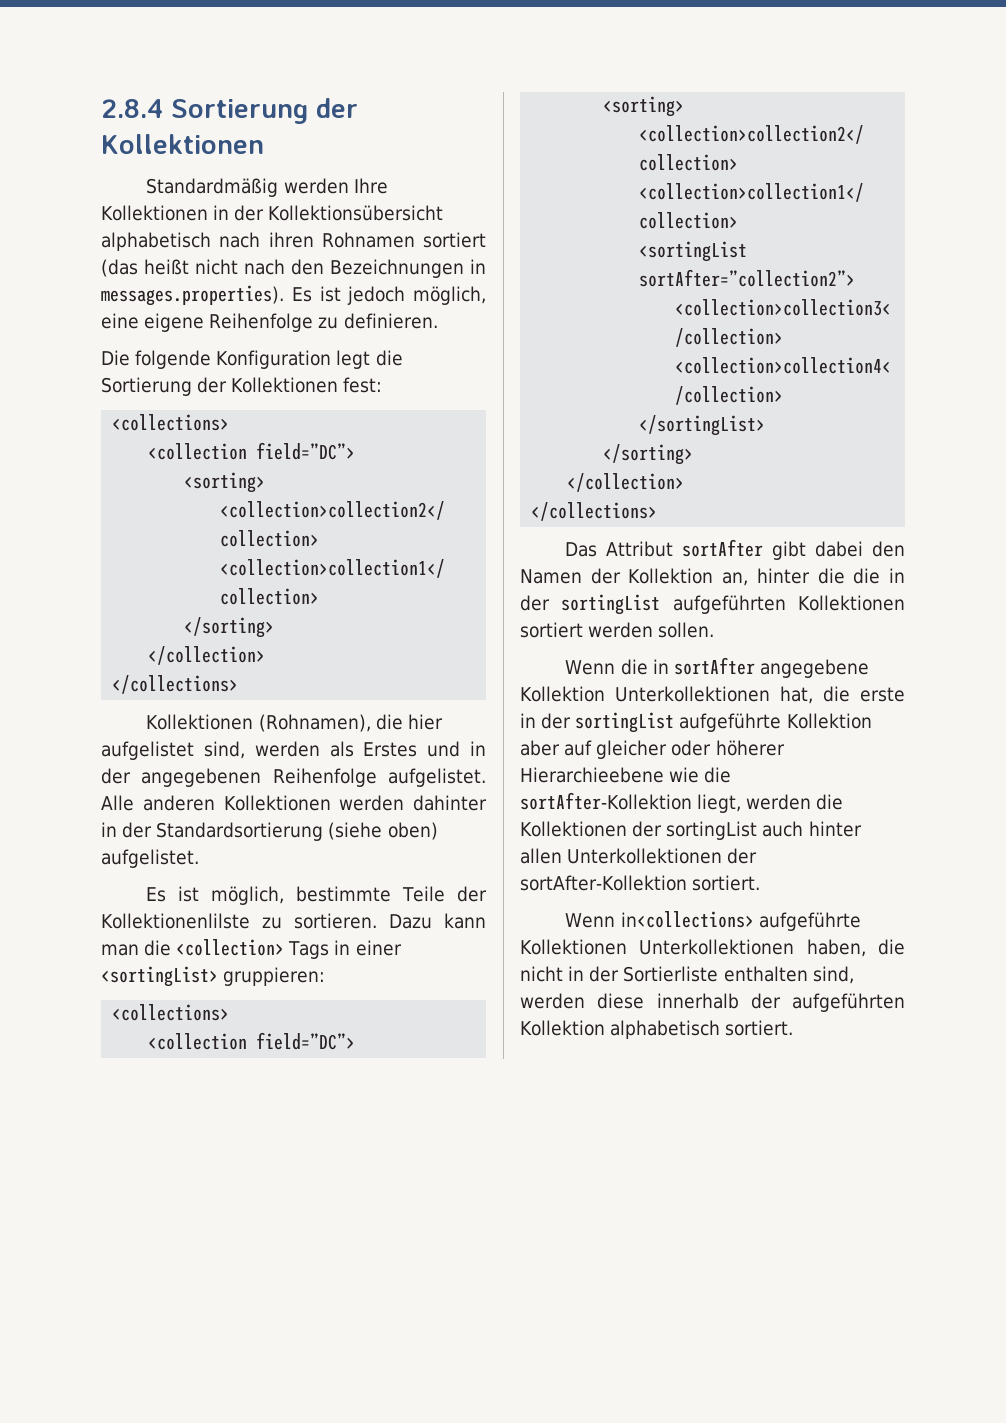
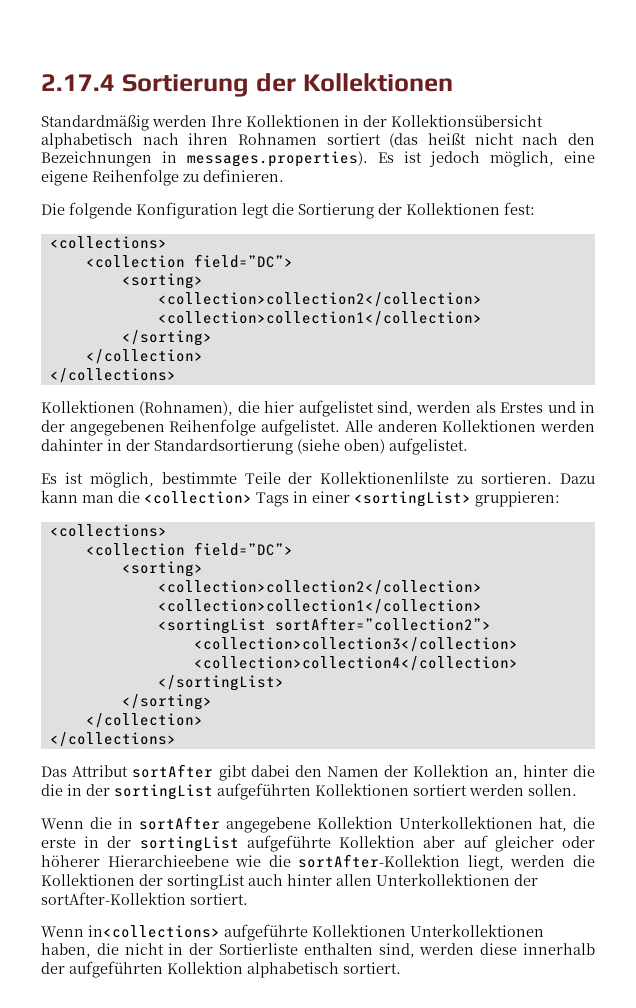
[101,99,163,118] 2.8.4 -> [41,74,115,91] 2.17.4

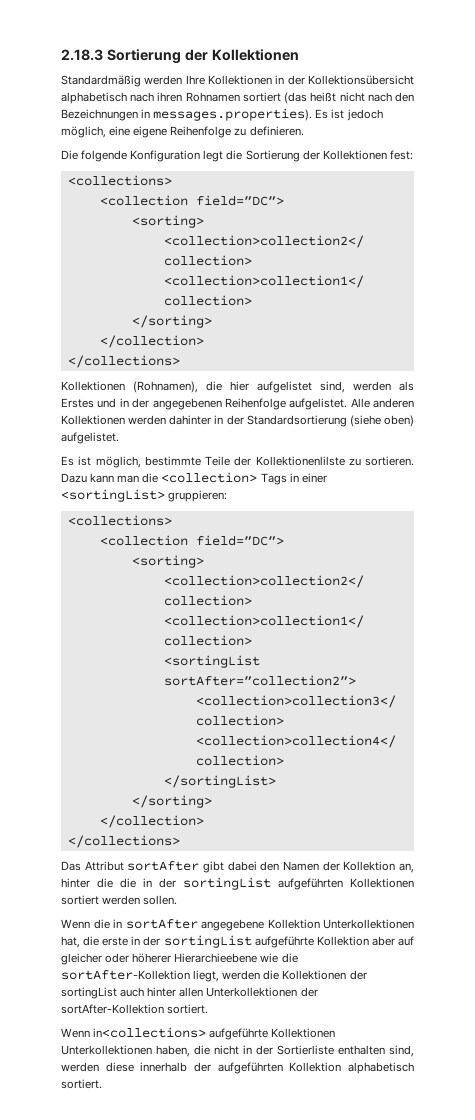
[41,74,115,91] 2.17.4 -> [61,49,103,61] 2.18.3

